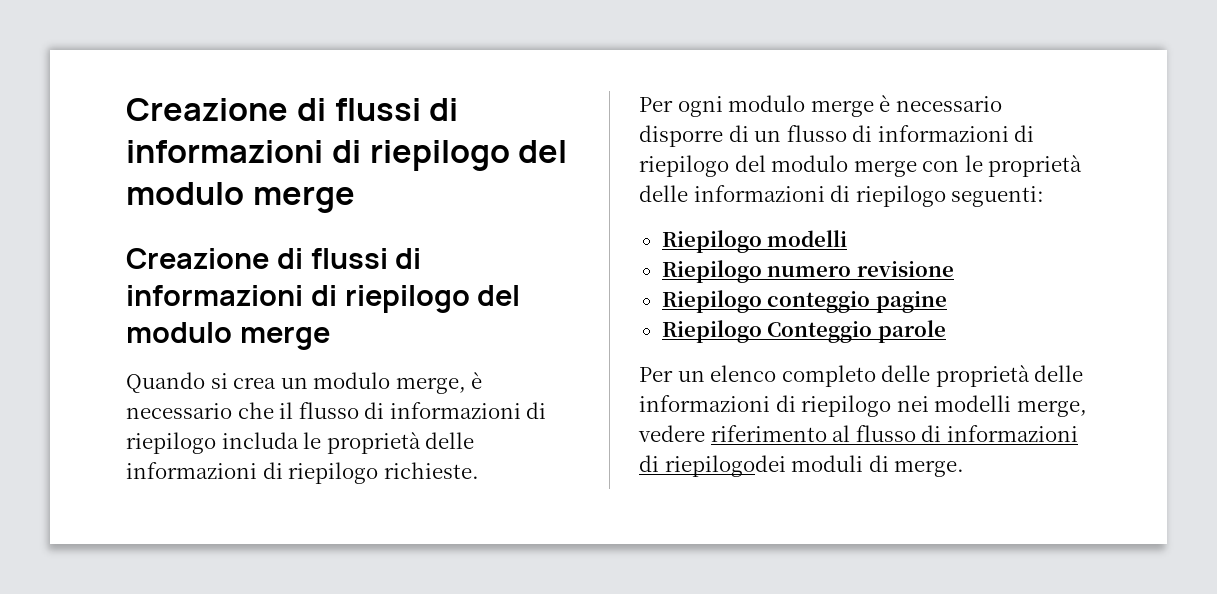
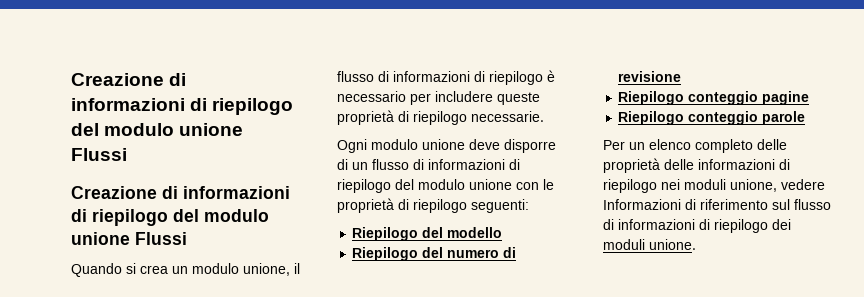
[126,98,459,121] [126,140,568,171] [126,182,355,213] [126,248,422,269] [126,285,521,313] [126,322,330,350] Creazione di flussi di informazioni di riepilogo del modulo merge // Creazione di flussi di informazioni di riepilogo del modulo merge -> [71,73,187,86] [71,98,294,115] [71,123,244,136] [71,148,127,161] [71,186,290,199] [71,209,269,226] [71,232,187,245] Creazione di informazioni di riepilogo del modulo unione Flussi // Creazione di informazioni di riepilogo del modulo unione Flussi
[395,372,483,394] [126,402,274,419] merge, è necessario che -> [243,263,290,276] unione,
[221,432,475,454] [126,462,479,484] [639,95,1002,117] includa le proprietà delle informazioni di riepilogo richieste. // Per ogni modulo merge è necessario -> [547,70,555,82] [337,91,540,105] [337,110,544,125] [337,139,500,153] è necessario per includere queste proprietà di riepilogo necessarie. // Ogni modulo unione deve
[853,160,917,177] merge -> [469,179,512,190] unione
[639,185,825,202] delle informazioni -> (394, 205) none
[767,230,848,247] [661,260,852,283] modelli // Riepilogo numero -> [422,227,503,238] [352,247,517,261] del modello // Riepilogo del numero di
[767,321,873,343] Conteggio -> [688,111,759,125] conteggio
[934,395,1087,417] [638,425,1078,442] [639,455,965,477] modelli merge, vedere riferimento al flusso di informazioni di riepilogodei moduli di merge. -> [684,179,825,192] [603,199,831,210] [603,219,791,233] [603,239,696,250] moduli unione, vedere Informazioni di riferimento sul flusso di informazioni di riepilogo dei moduli unione.

